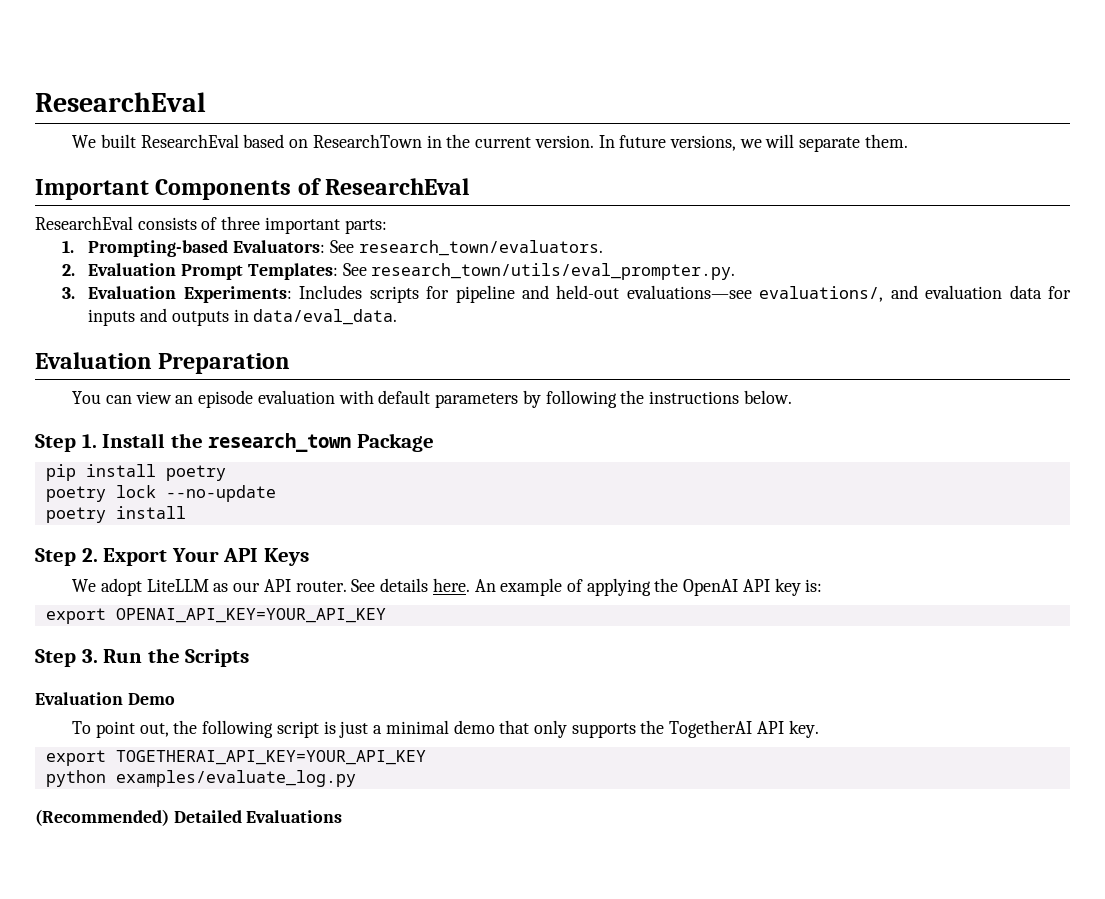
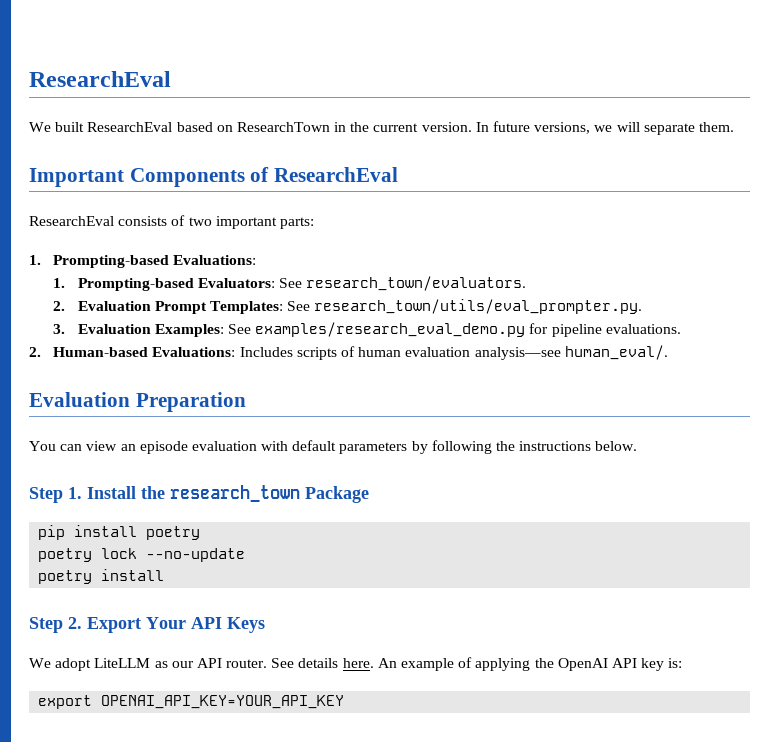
[221,216,261,230] three -> [188,217,212,226] two
(387, 226) none -> [29,255,257,268] // 1. Prompting-based Evaluations:
[183,285,1072,303] [88,308,398,326] Experiments: Includes scripts for pipeline and held-out evaluations—see evaluations/, and evaluation data for inputs and outputs in data/eval_data. -> [154,322,681,337] [29,345,668,360] Examples: See examples/research_eval_demo.py for pipeline evaluations. // 2. Human-based Evaluations: Includes scripts of human evaluation analysis—see human_eval/.
[35,648,250,667] [35,692,175,705] [72,720,819,738] [45,750,426,766] [45,770,356,787] [35,809,343,826] // Step 3. Run the Scripts // Evaluation Demo // To point out, the following script is just a minimal demo that only supports the TogetherAI API key. // export TOGETHERAI_API_KEY=YOUR_API_KEY // python examples/evaluate_log.py // (Recommended) Detailed Evaluations -> (345, 702) none

